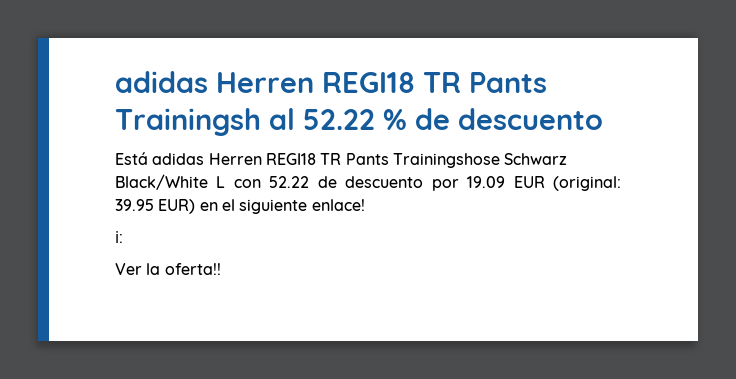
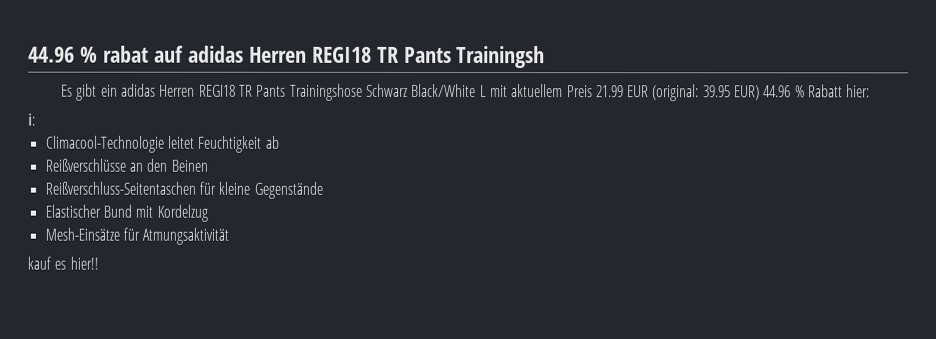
(115, 82) none -> [28,45,184,63] 44.96 % rabat auf
[269,108,603,130] [115,152,148,165] al 52.22 % de descuento // Está -> [61,83,118,101] // Es gibt ein
[233,176,622,191] [115,199,365,214] [115,231,123,243] [115,263,221,275] con 52.22 de descuento por 19.09 EUR (original: 39.95 EUR) en el siguiente enlace! // ℹ: // Ver la oferta!! -> [489,84,871,102] [28,113,36,126] [45,135,280,153] [44,158,209,172] [44,181,323,199] [44,204,208,222] [44,227,230,245] [27,256,99,270] mit aktuellem Preis 21.99 EUR (original: 39.95 EUR) 44.96 % Rabatt hier: // ℹ: // Climacool-Technologie leitet Feuchtigkeit ab // Reißverschlüsse an den Beinen // Reißverschluss-Seitentaschen für kleine Gegenstände // Elastischer Bund mit Kordelzug // Mesh-Einsätze für Atmungsaktivität // kauf es hier!!

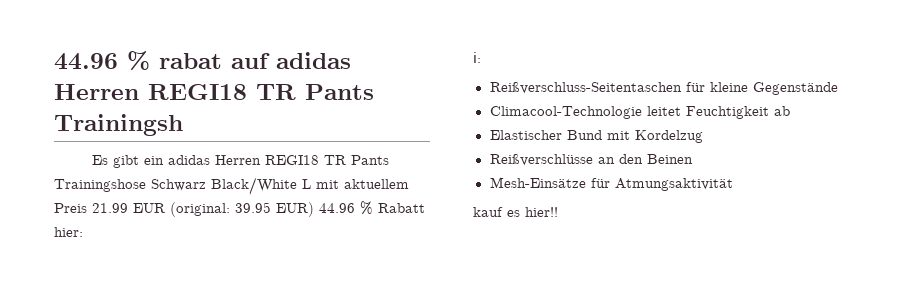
(36, 119) none -> [489,82,838,95] // Reißverschluss-Seitentaschen für kleine Gegenstände
(280, 142) none -> [489,130,703,143] // Elastischer Bund mit Kordelzug
[44,181,323,199] [44,204,208,222] // Reißverschluss-Seitentaschen für kleine Gegenstände // Elastischer Bund mit Kordelzug -> (693, 159) none

